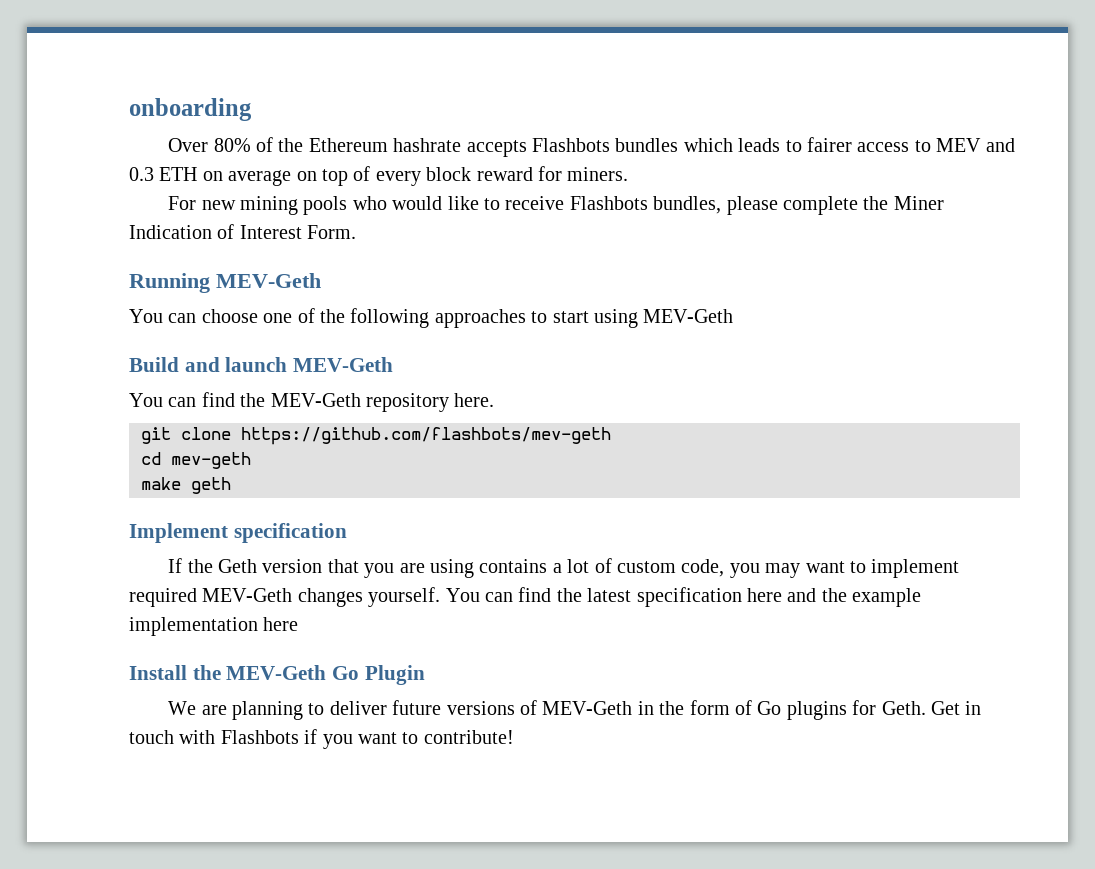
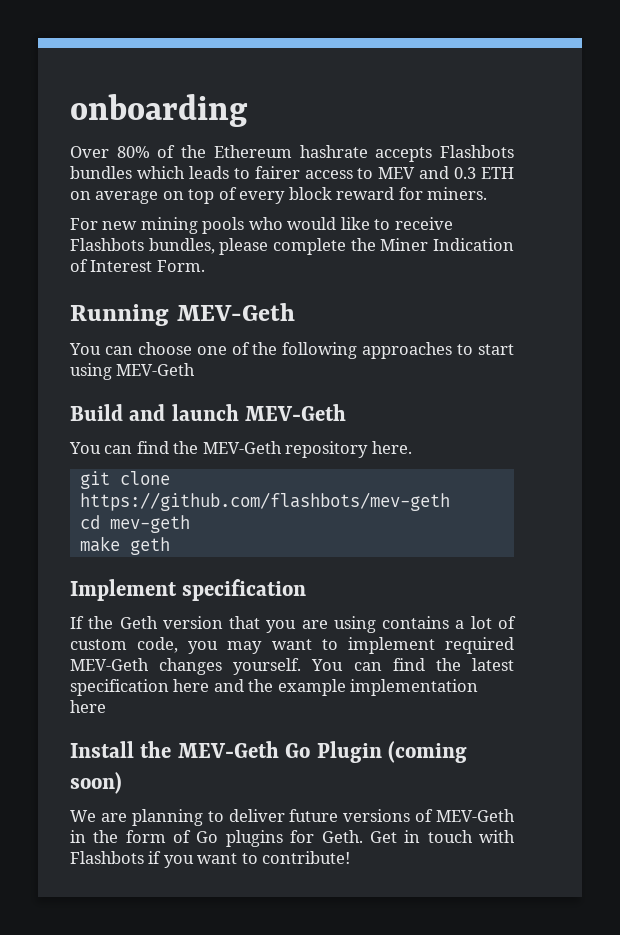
(425, 675) none -> [388,741,468,763] [70,772,122,794] (coming soon)

